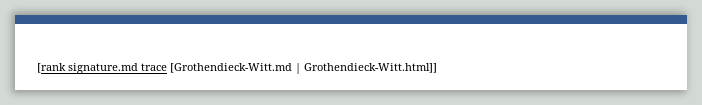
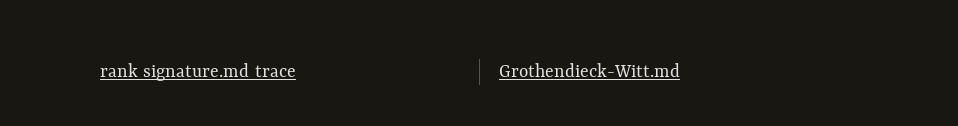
[37,63,66,73] [rank -> [100,63,138,77] rank
[170,63,437,74] [Grothendieck-Witt.md | Grothendieck-Witt.html]] -> [499,63,680,77] Grothendieck-Witt.md

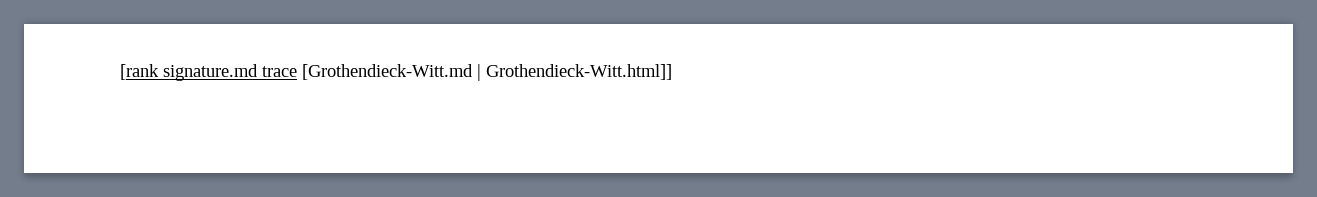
[100,63,138,77] rank -> [120,64,159,80] [rank
[499,63,680,77] Grothendieck-Witt.md -> [302,64,672,81] [Grothendieck-Witt.md | Grothendieck-Witt.html]]

